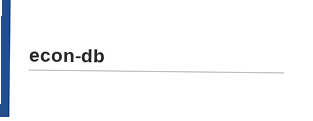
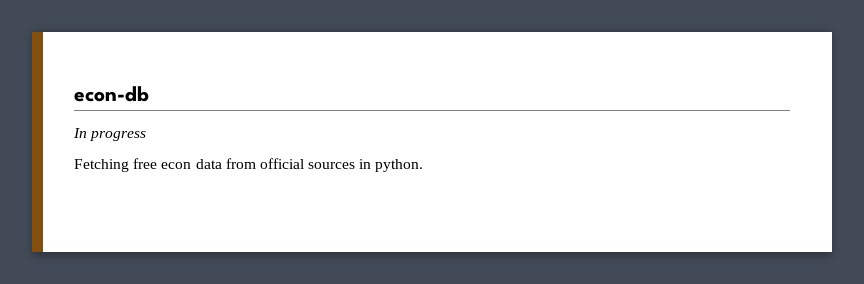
(106, 55) none -> [73,128,147,141] [74,158,424,172] // In progress // Fetching free econ data from official sources in python.

